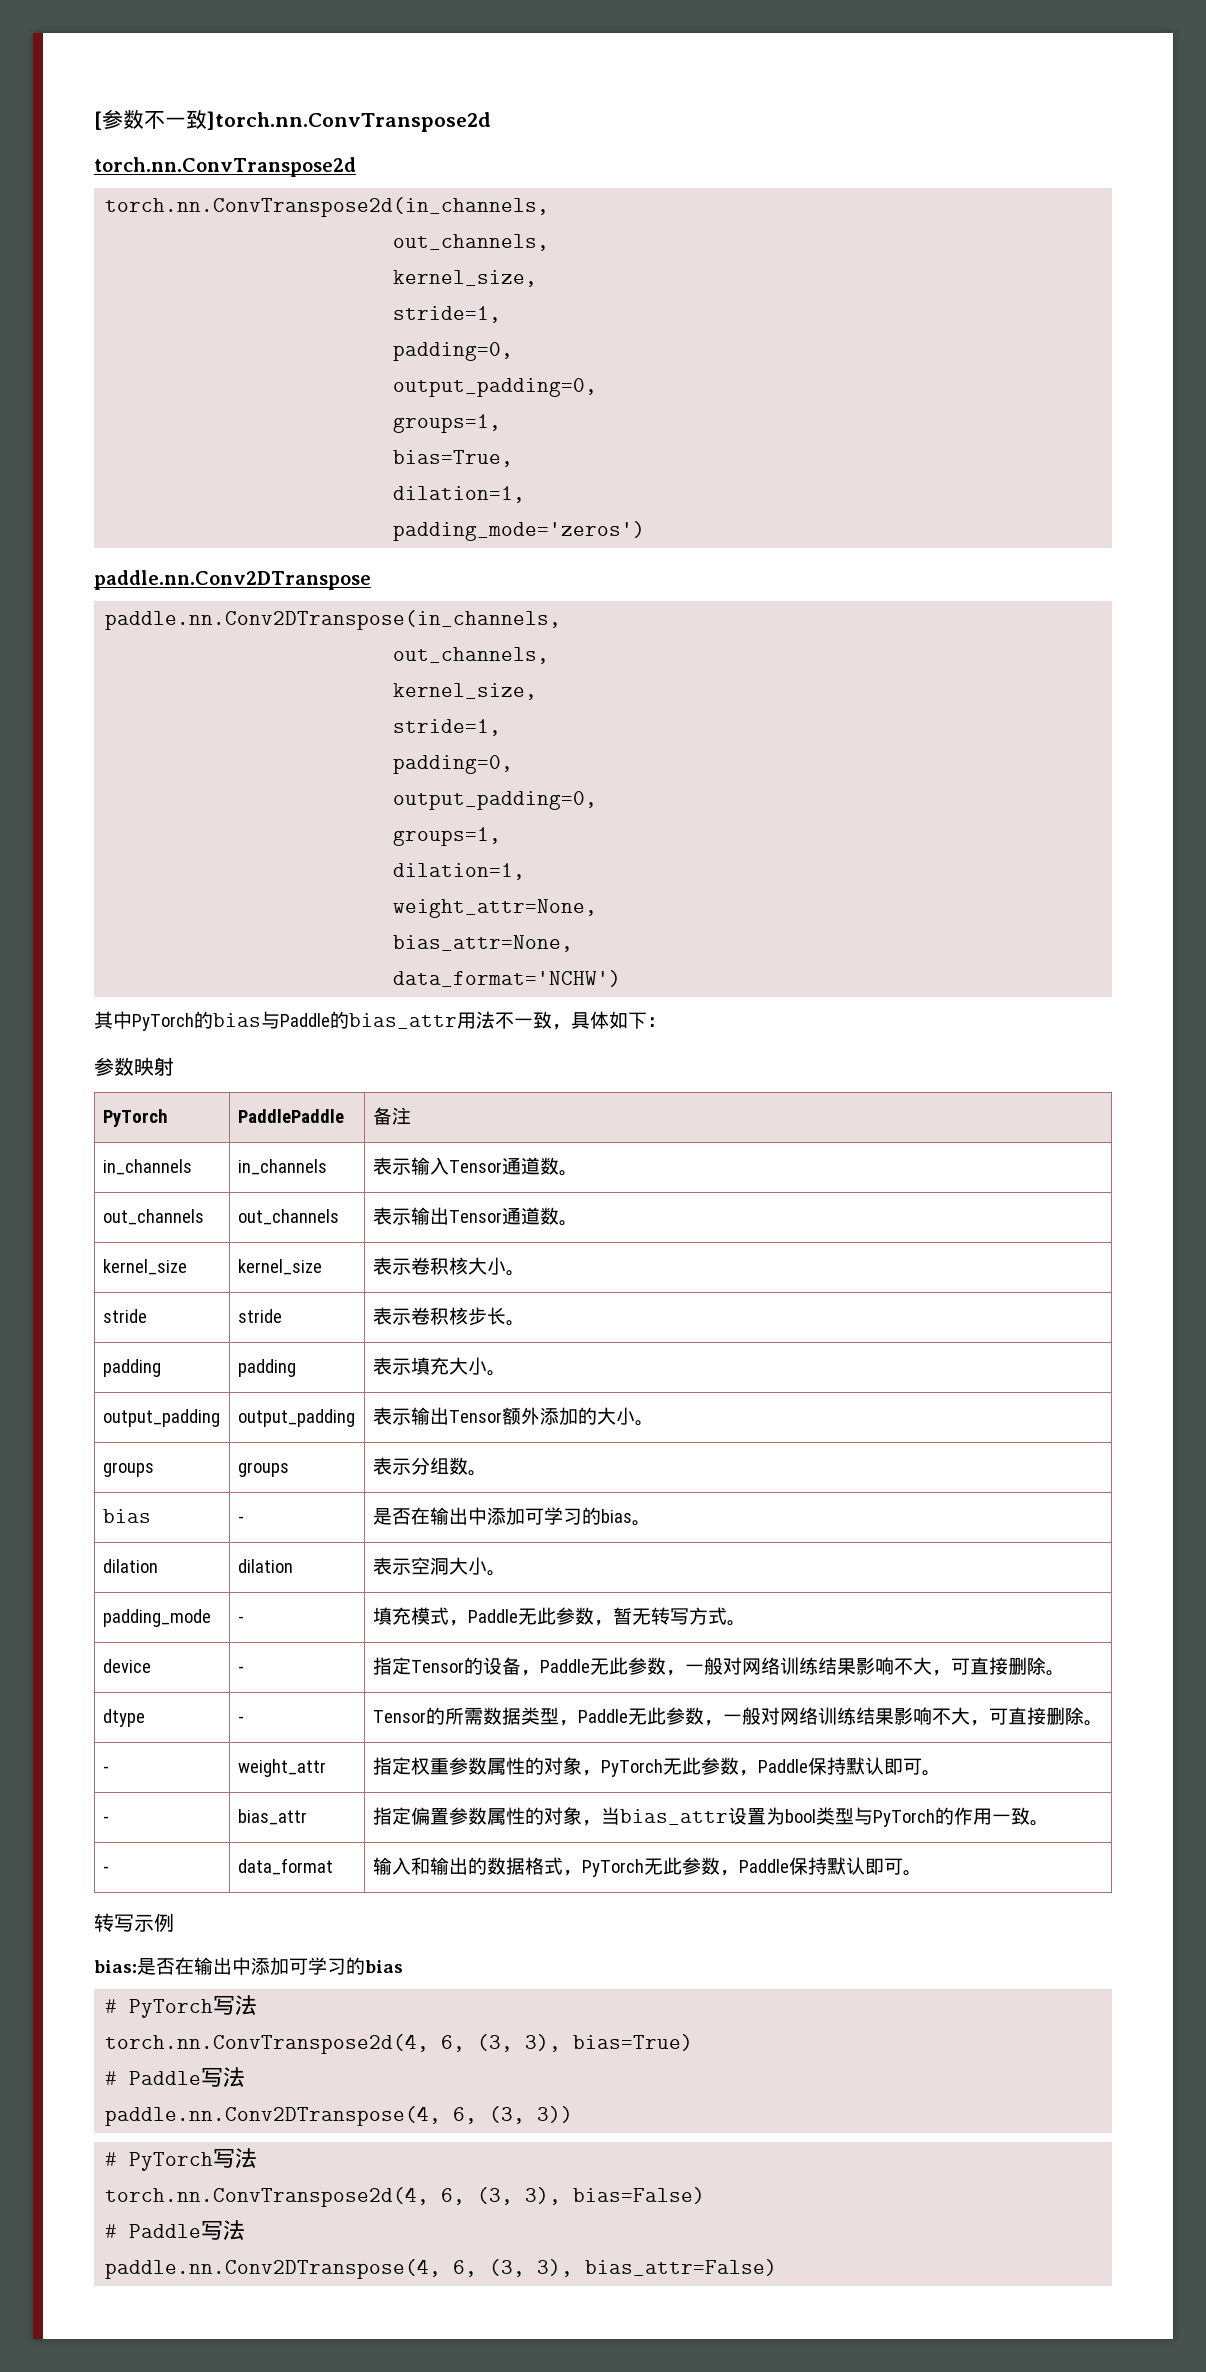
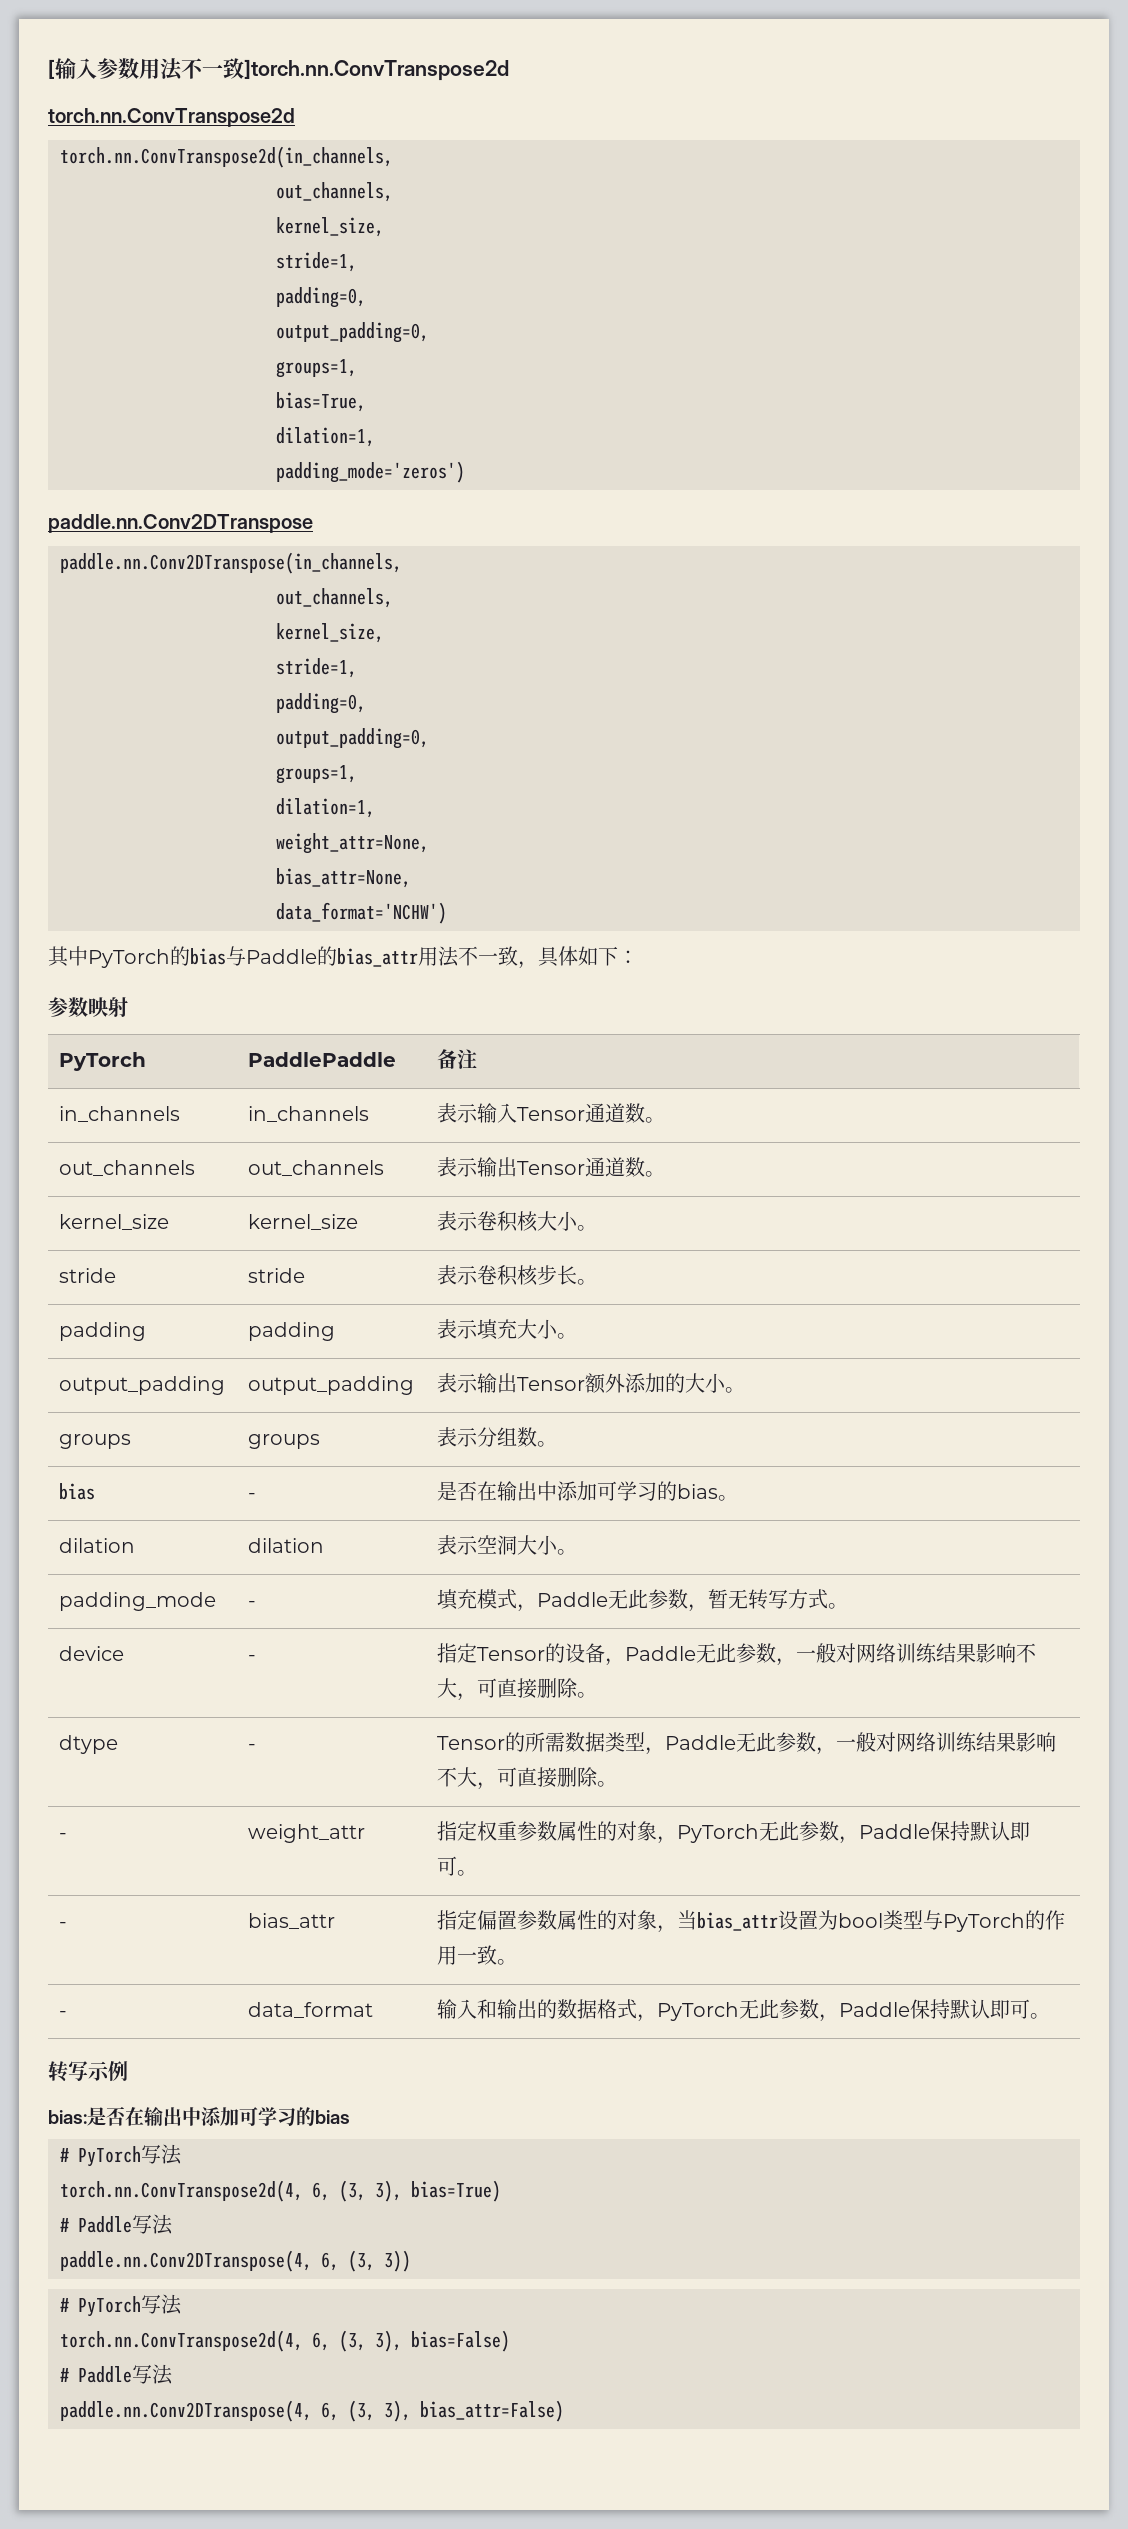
[102,109,144,129] 参数 -> [55,58,183,81] 输入参数用法

